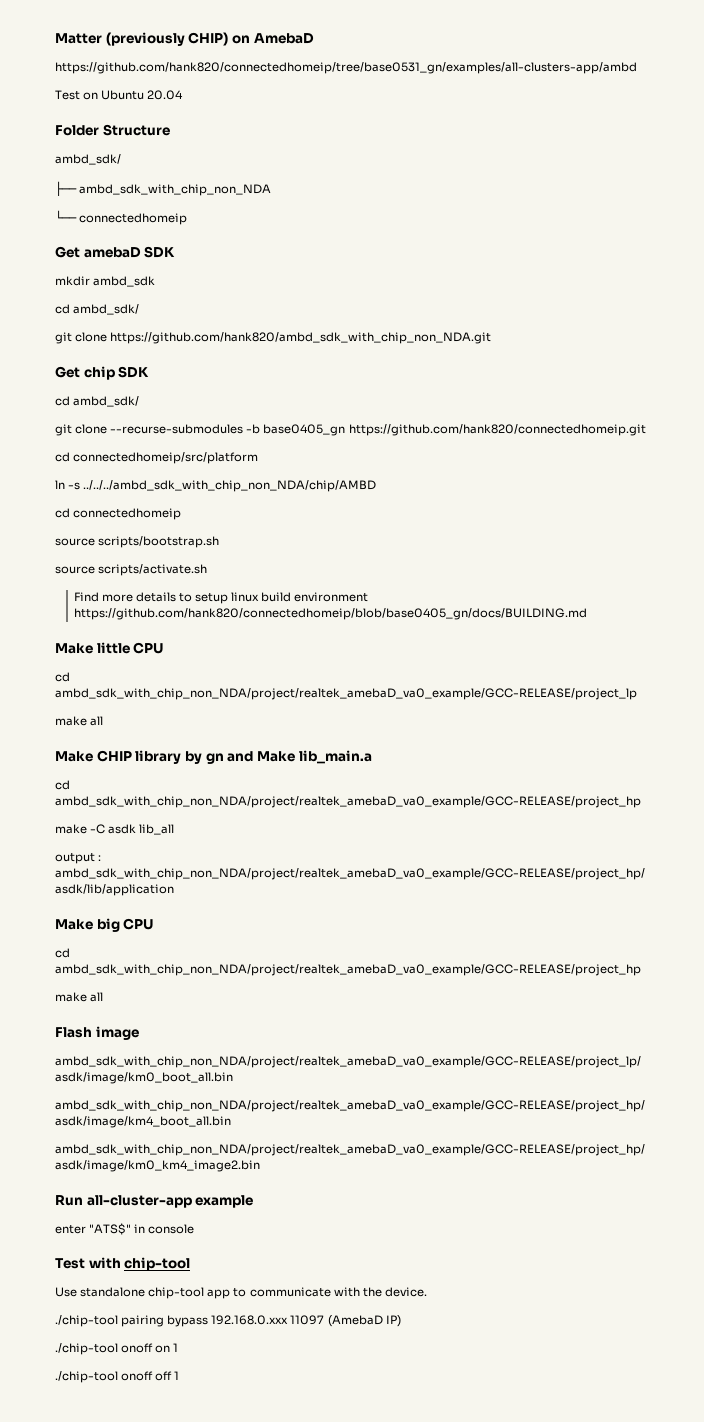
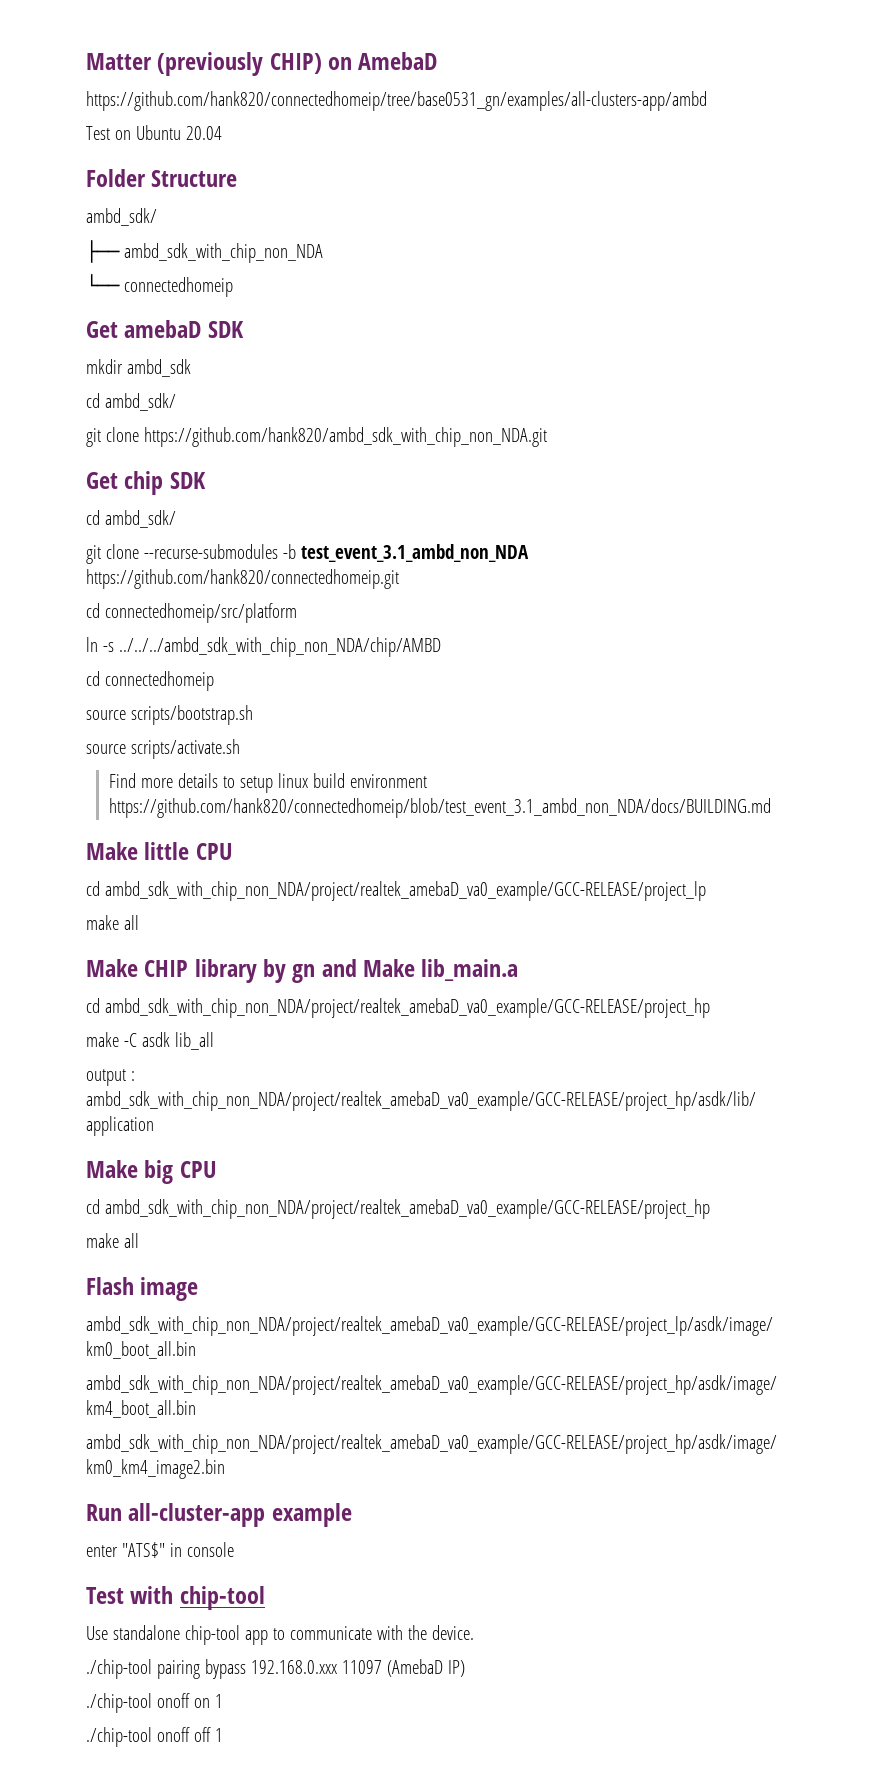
[263,424,346,436] base0405_gn -> [300,544,529,562] test_event_3.1_ambd_non_NDA
[73,608,587,620] https://github.com/hank820/connectedhomeip/blob/base0405_gn/docs/BUILDING.md -> [109,798,772,818] https://github.com/hank820/connectedhomeip/blob/test_event_3.1_ambd_non_NDA/docs/BUILDING.md

